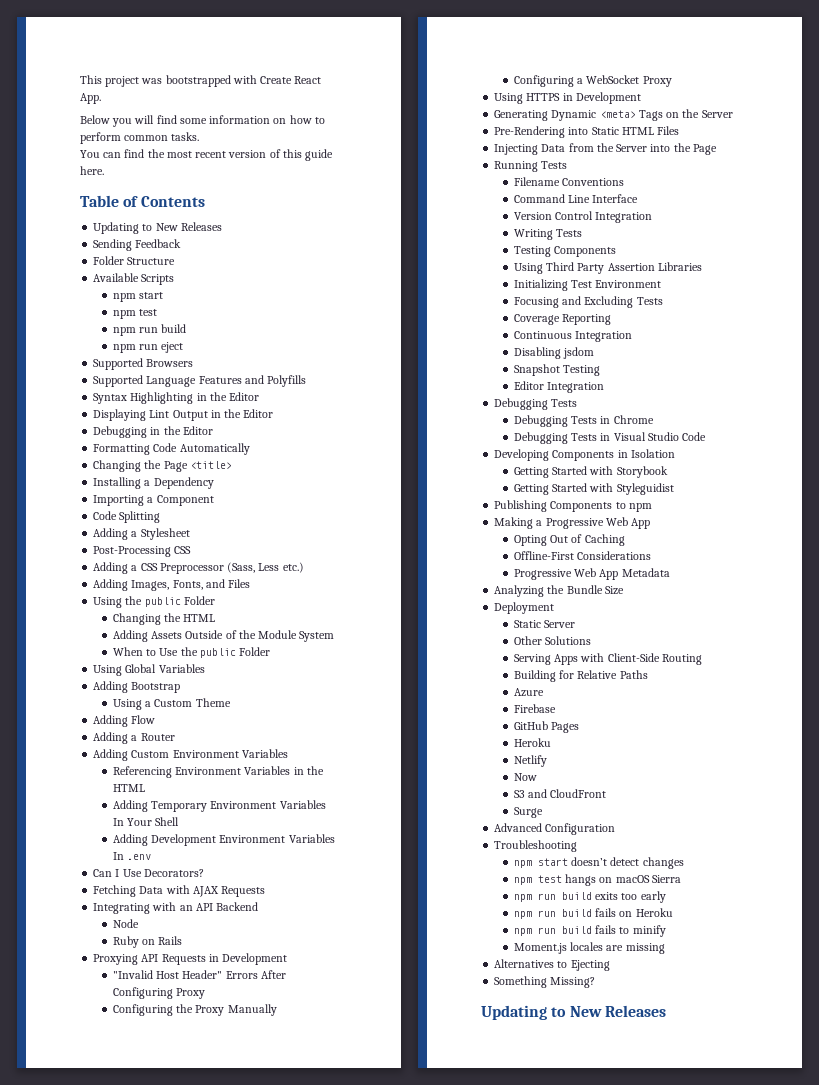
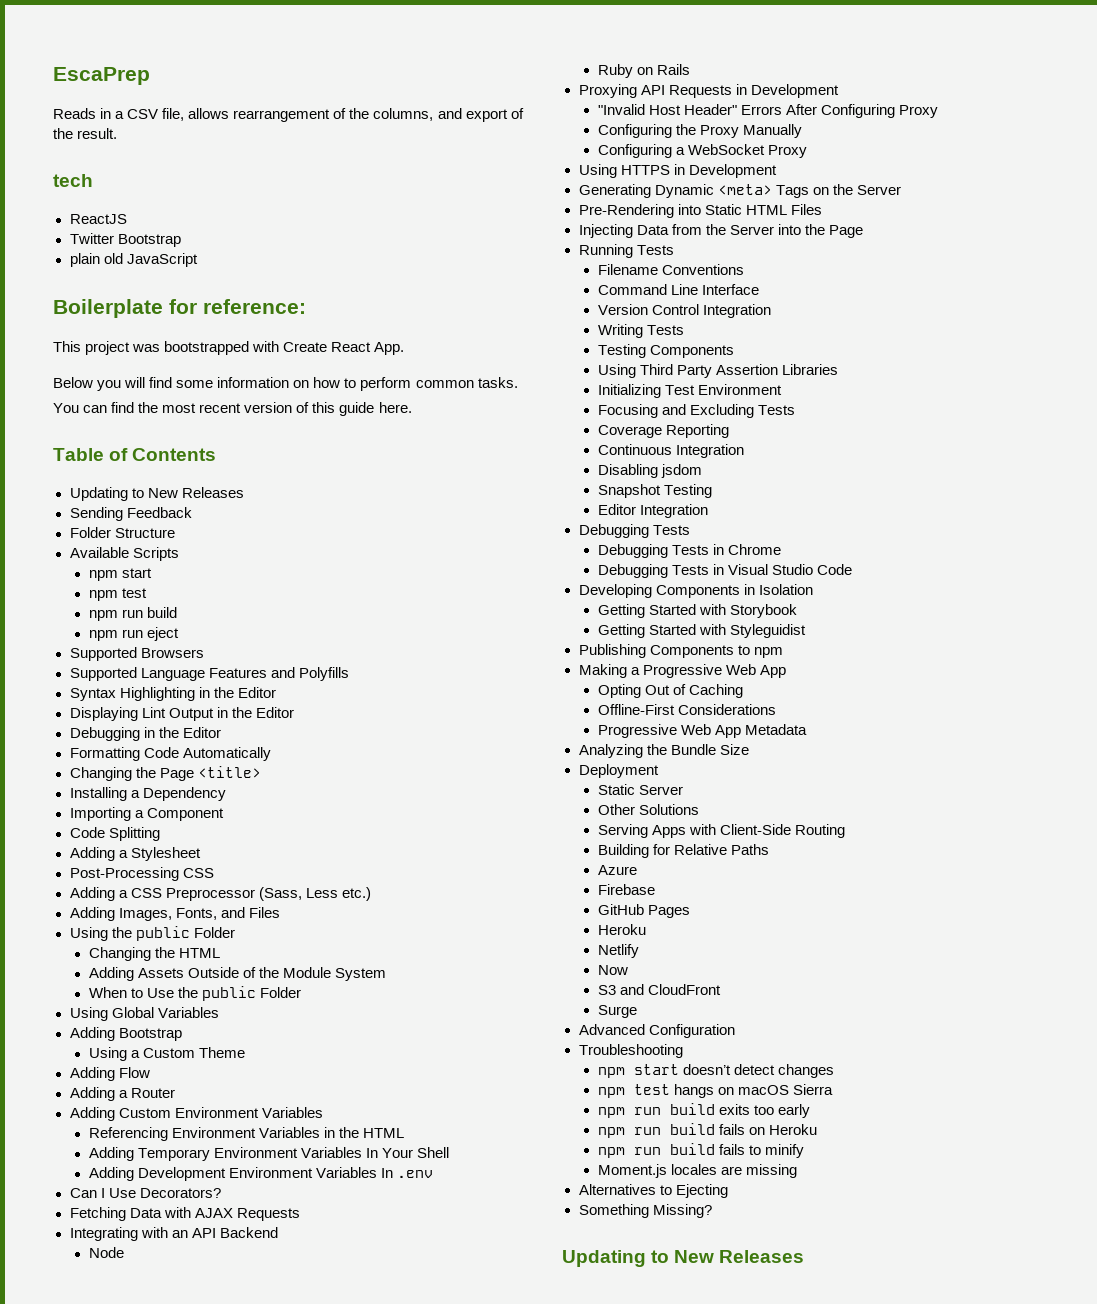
(80, 79) none -> [53,67,150,85] [53,108,524,122] [53,128,118,139] [53,174,93,187] [69,214,127,224] [69,233,181,247] [69,253,198,267] [53,299,306,318] EscaPrep // Reads in a CSV file, allows rearrangement of the columns, and export of the result. // tech // ReactJS // Twitter Bootstrap // plain old JavaScript // Boilerplate for reference: //

